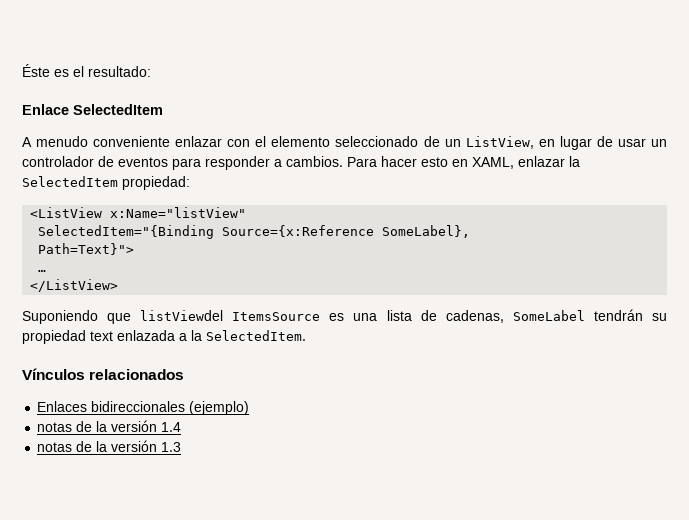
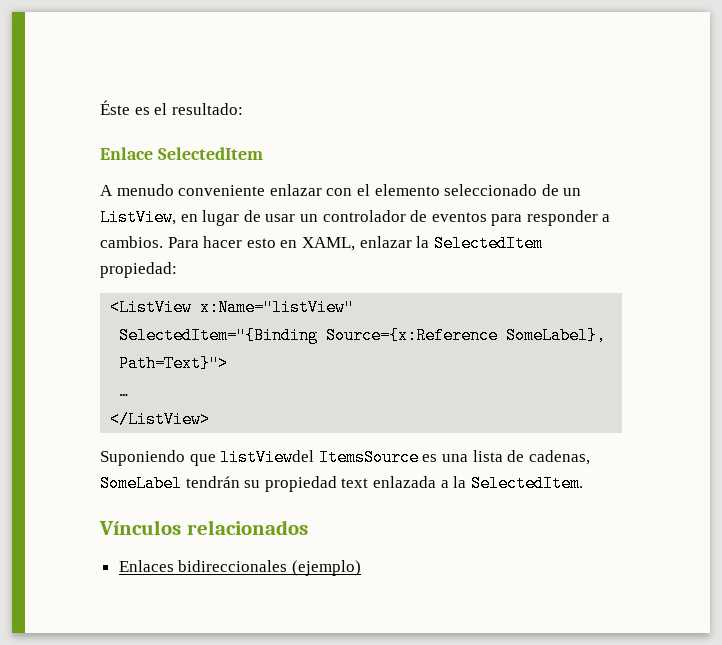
[37,420,182,432] [37,440,182,452] // notas de la versión 1.4 // notas de la versión 1.3 -> (361, 568) none

